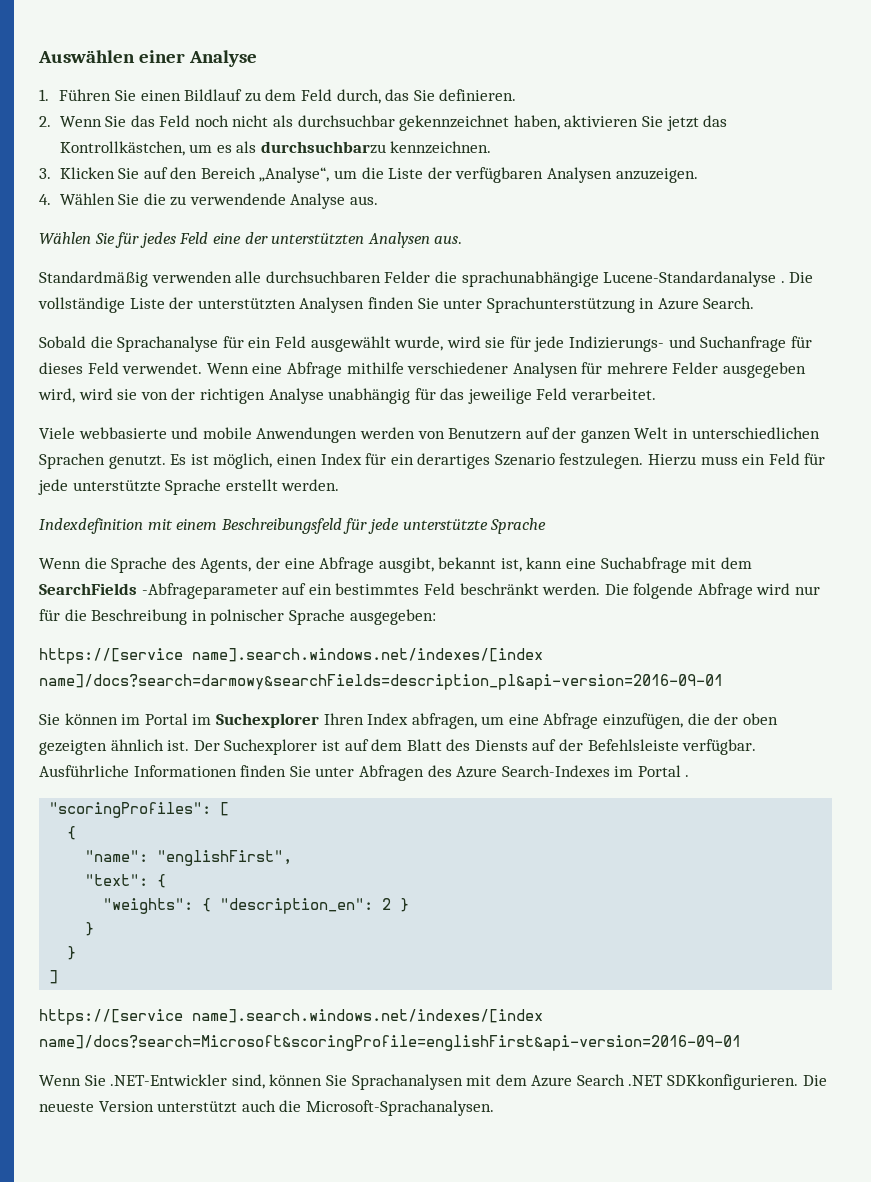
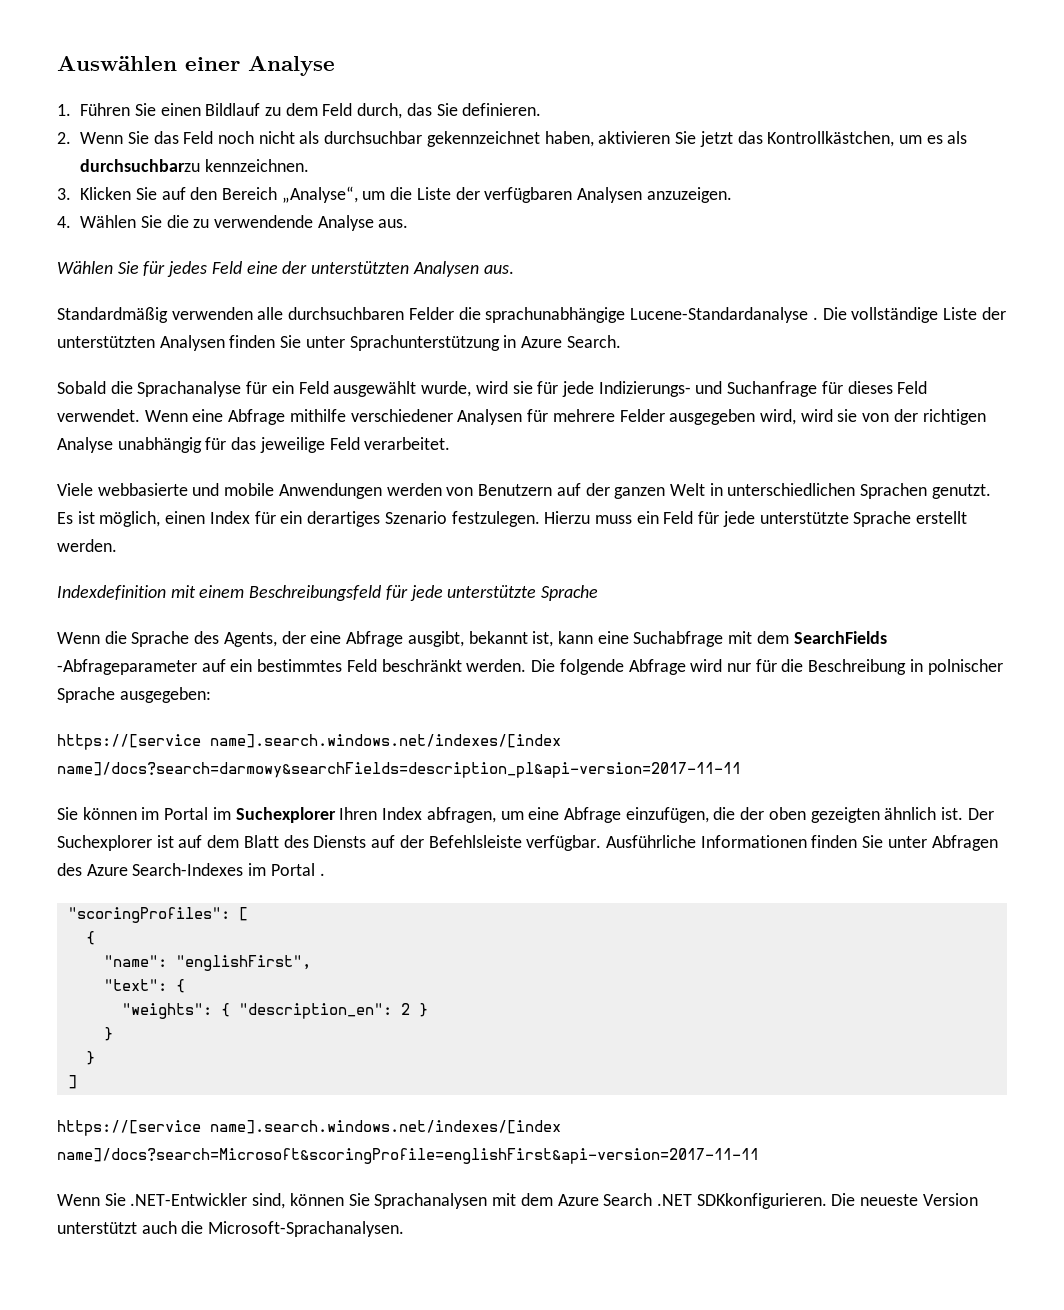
[39,674,723,690] name]/docs?search=darmowy&searchFields=description_pl&api-version=2016-09-01 -> [57,762,741,778] name]/docs?search=darmowy&searchFields=description_pl&api-version=2017-11-11
[39,1035,741,1051] name]/docs?search=Microsoft&scoringProfile=englishFirst&api-version=2016-09-01 -> [57,1148,759,1164] name]/docs?search=Microsoft&scoringProfile=englishFirst&api-version=2017-11-11

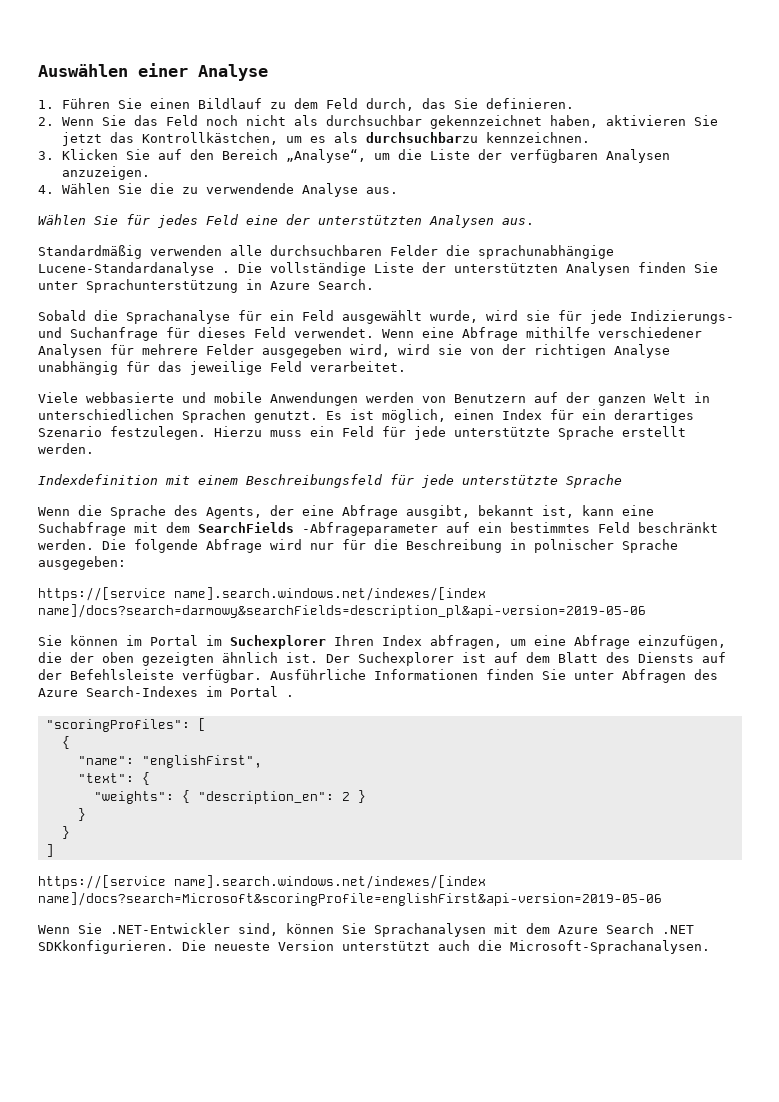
[57,762,741,778] name]/docs?search=darmowy&searchFields=description_pl&api-version=2017-11-11 -> [38,604,646,618] name]/docs?search=darmowy&searchFields=description_pl&api-version=2019-05-06
[57,1148,759,1164] name]/docs?search=Microsoft&scoringProfile=englishFirst&api-version=2017-11-11 -> [38,892,662,906] name]/docs?search=Microsoft&scoringProfile=englishFirst&api-version=2019-05-06

